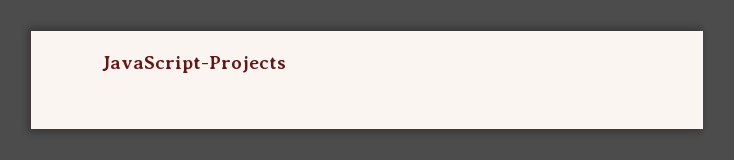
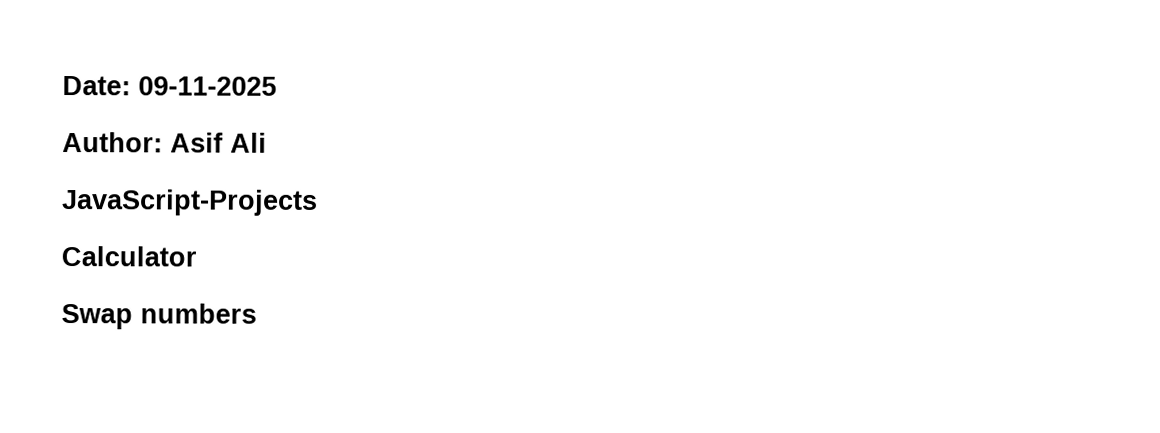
[102,56,286,73] JavaScript-Projects -> [62,76,277,96] [62,132,267,153] [62,189,318,216] [61,246,197,267] [61,303,257,330] Date: 09-11-2025 // Author: Asif Ali // JavaScript-Projects // Calculator // Swap numbers

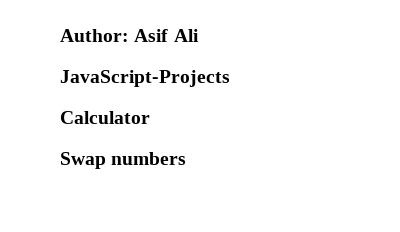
[62,76,277,96] Date: 09-11-2025 // -> (60, 35) none

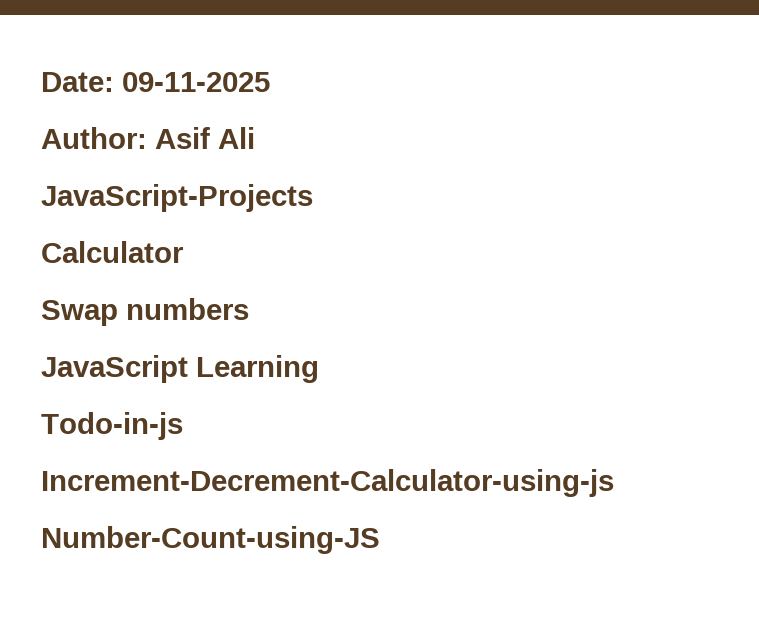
(60, 35) none -> [41,72,270,92] Date: 09-11-2025 //
(187, 158) none -> [41,355,319,383] [41,412,183,440] [41,469,614,497] [41,526,380,554] // JavaScript Learning // Todo-in-js // Increment-Decrement-Calculator-using-js // Number-Count-using-JS

